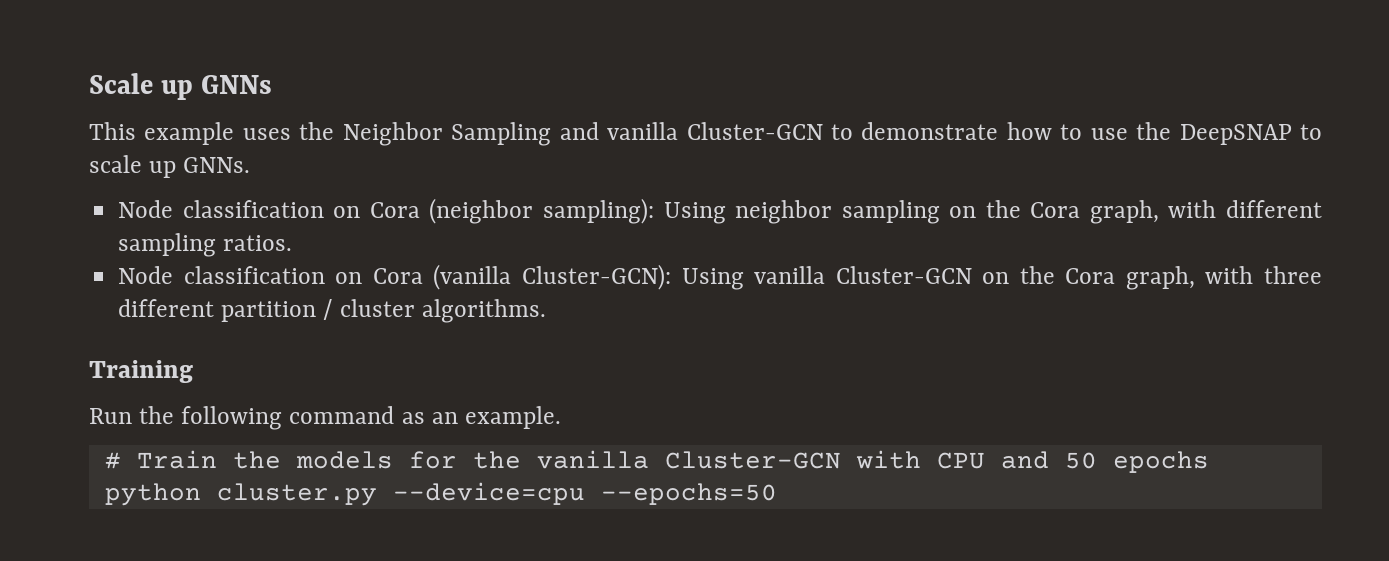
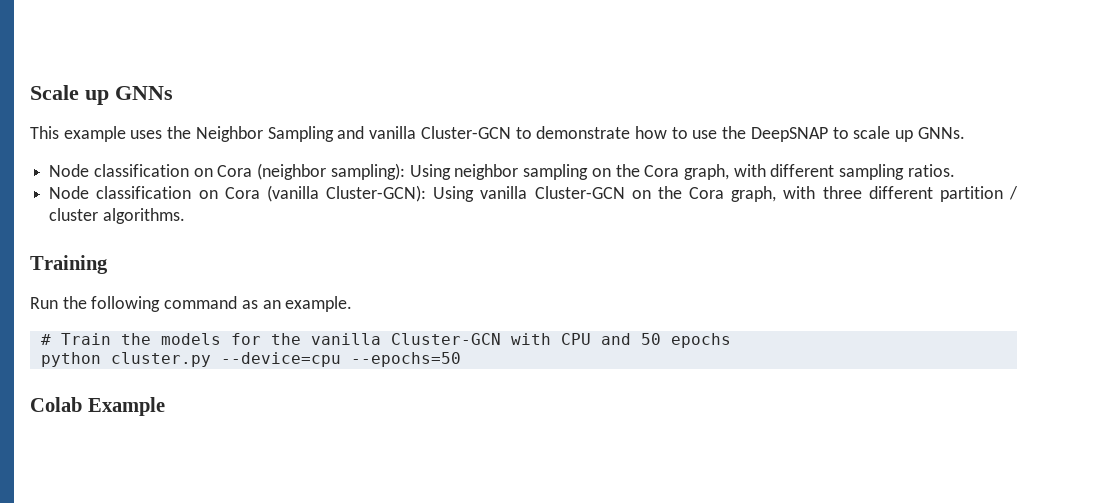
(777, 494) none -> [30,397,165,416] // Colab Example

